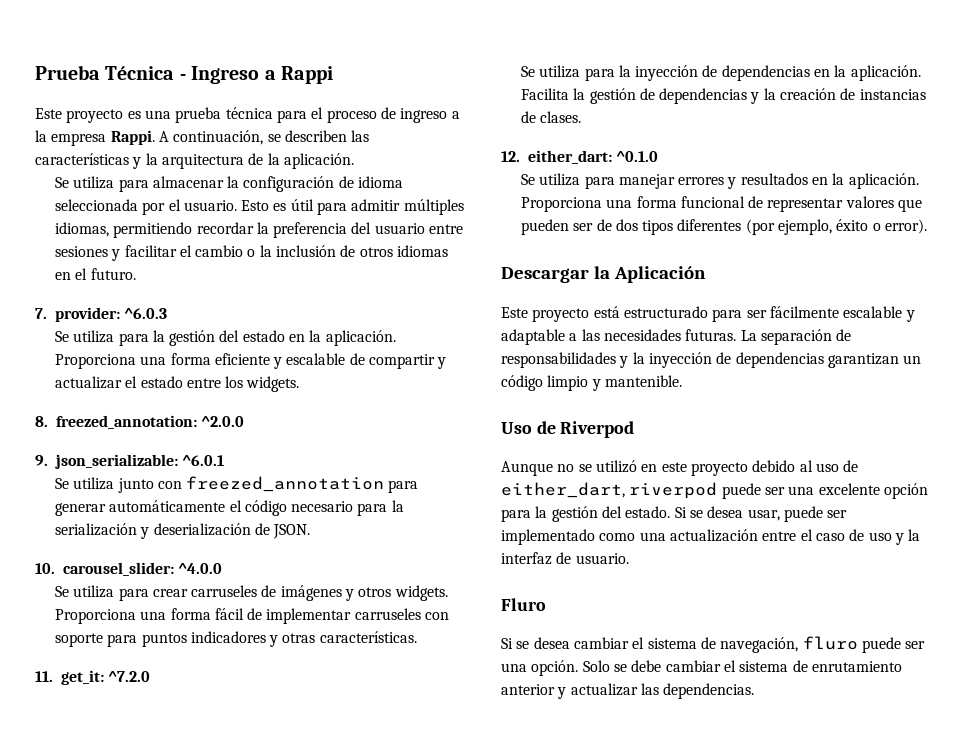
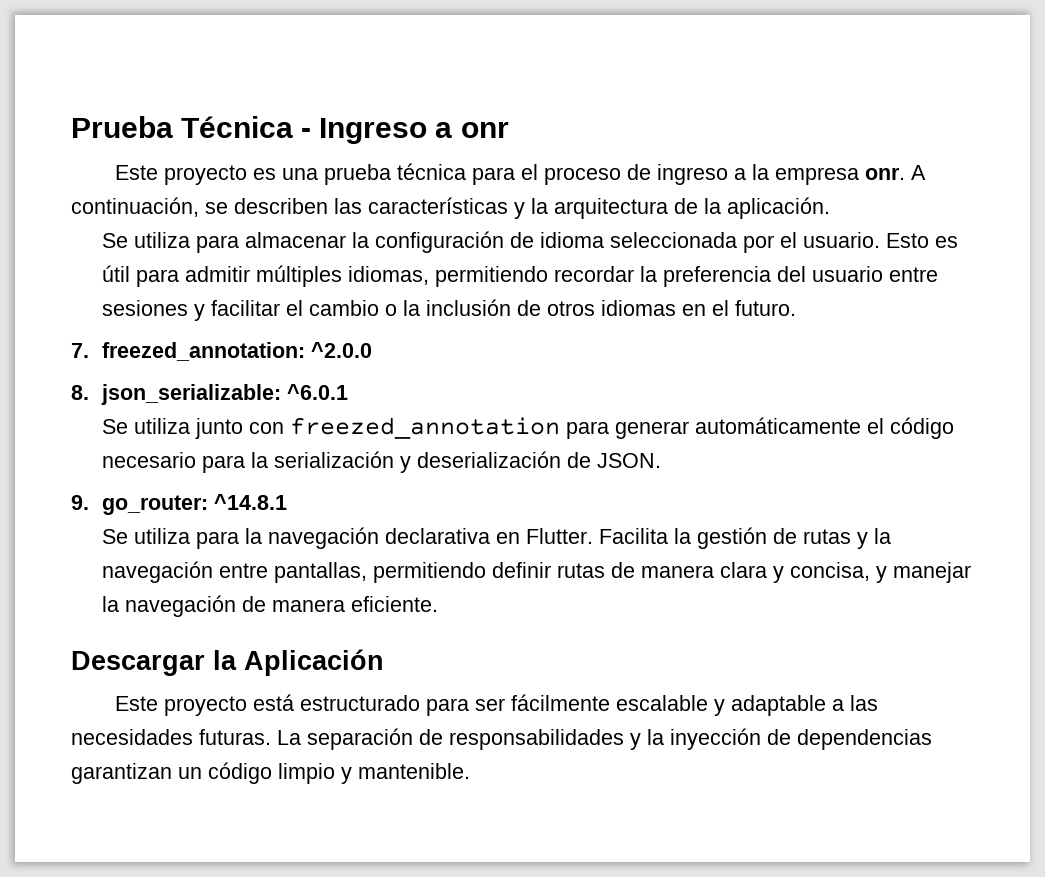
[281,66,333,84] Rappi -> [460,122,509,138] onr
[110,130,155,145] Rappi. -> [864,167,905,180] onr.
[55,307,168,322] [54,330,396,346] [54,353,447,369] [54,376,300,392] [35,416,48,427] provider: ^6.0.3 // Se utiliza para la gestión del estado en la aplicación. Proporciona una forma eficiente y escalable de compartir y actualizar el estado entre los widgets. // 8. -> (89, 350) none
[35,455,48,466] 9. -> [71,385,89,400] 8.
[35,562,223,576] [54,585,448,601] [54,608,450,624] [54,631,417,647] [35,670,151,685] [520,65,921,81] 10. carousel_slider: ^4.0.0 // Se utiliza para crear carruseles de imágenes y otros widgets. Proporciona una forma fácil de implementar carruseles con soporte para puntos indicadores y otras características. // 11. get_it: ^7.2.0 // Se utiliza para la inyección de dependencias en la aplicación. -> [71,494,288,515] [102,527,594,549] 9. go_router: ^14.8.1 // Se utiliza para la navegación declarativa en Flutter.
[659,88,926,104] [520,111,582,123] [501,150,659,164] [520,173,919,189] [520,196,923,212] [520,219,928,235] dependencias y la creación de instancias de clases. // 12. either_dart: ^0.1.0 // Se utiliza para manejar errores y resultados en la aplicación. Proporciona una forma funcional de representar valores que pueden ser de dos tipos diferentes (por ejemplo, éxito o error). -> [803,528,892,549] [102,561,972,583] [102,595,439,617] rutas y la navegación entre pantallas, permitiendo definir rutas de manera clara y concisa, y manejar la navegación de manera eficiente.
[501,421,635,438] [501,460,859,476] [501,482,928,499] [501,506,848,522] [501,529,921,545] [501,552,629,565] [501,598,546,611] [501,636,926,653] [501,660,902,676] [501,683,755,699] // Uso de Riverpod // Aunque no se utilizó en este proyecto debido al uso de either_dart, riverpod puede ser una excelente opción para la gestión del estado. Si se desea usar, puede ser implementado como una actualización entre el caso de uso y la interfaz de usuario. // Fluro // Si se desea cambiar el sistema de navegación, fluro puede ser una opción. Solo se debe cambiar el sistema de enrutamiento anterior y actualizar las dependencias. -> (470, 771) none

